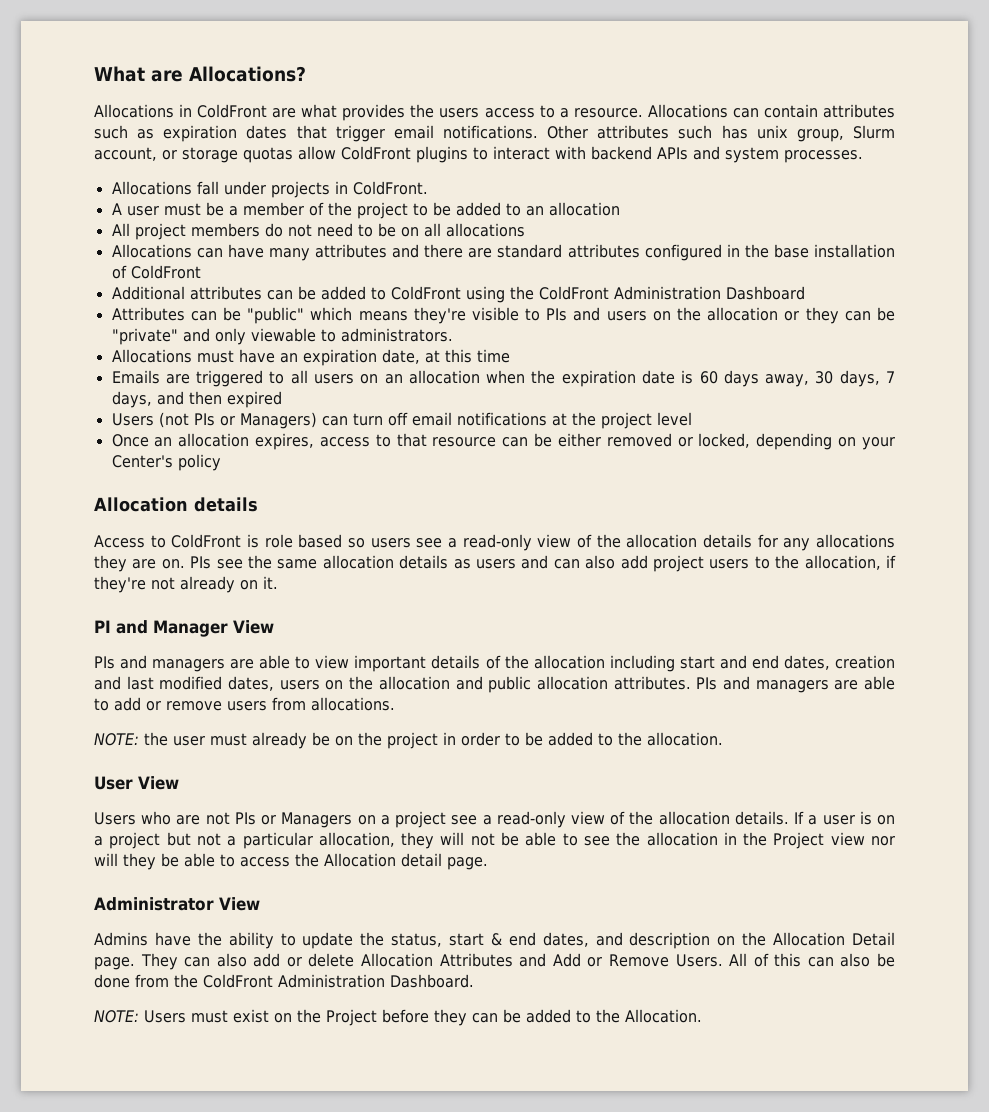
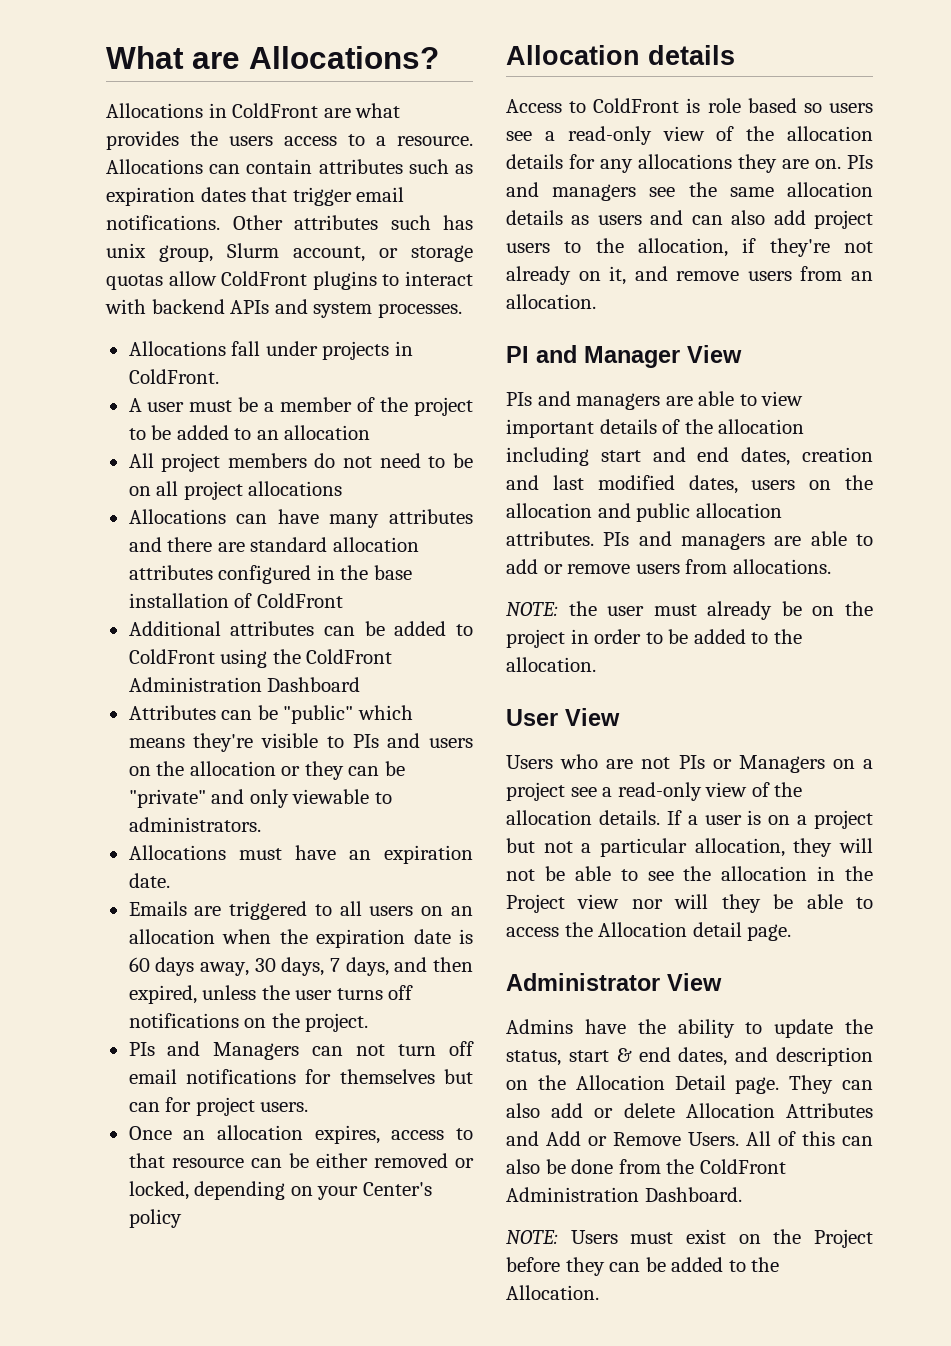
(441, 230) none -> [183,481,243,500] project
(563, 251) none -> [332,537,419,552] allocation
[381,349,510,364] date, at this time -> [128,873,170,888] date.
[226,391,282,408] [111,412,692,429] expired // Users (not PIs or Managers) can turn off email notifications at the project level -> [128,985,414,1004] [128,1013,369,1032] [128,1041,475,1060] [128,1069,474,1084] [128,1097,309,1116] expired, unless the user turns off notifications on the project. // PIs and Managers can not turn off email notifications for themselves but can for project users.
(212, 562) none -> [506,182,637,201] and managers
[263,576,278,589] it. -> [609,266,873,285] [506,294,596,309] it, and remove users from an allocation.

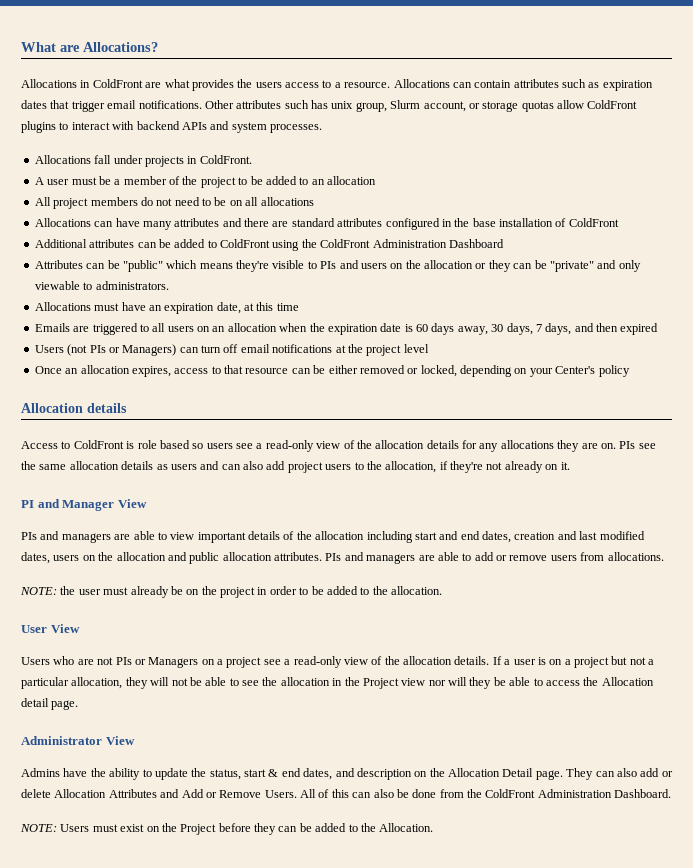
[183,481,243,500] project -> (259, 201) none
[332,537,419,552] allocation -> (335, 222) none
[128,873,170,888] date. -> [216,302,299,314] date, at this time
[128,985,414,1004] [128,1013,369,1032] [128,1041,475,1060] [128,1069,474,1084] [128,1097,309,1116] expired, unless the user turns off notifications on the project. // PIs and Managers can not turn off email notifications for themselves but can for project users. -> [620,323,659,335] [34,344,429,356] expired // Users (not PIs or Managers) can turn off email notifications at the project level
[506,182,637,201] and managers -> (636, 445) none
[609,266,873,285] [506,294,596,309] it, and remove users from an allocation. -> [560,462,570,470] it.

